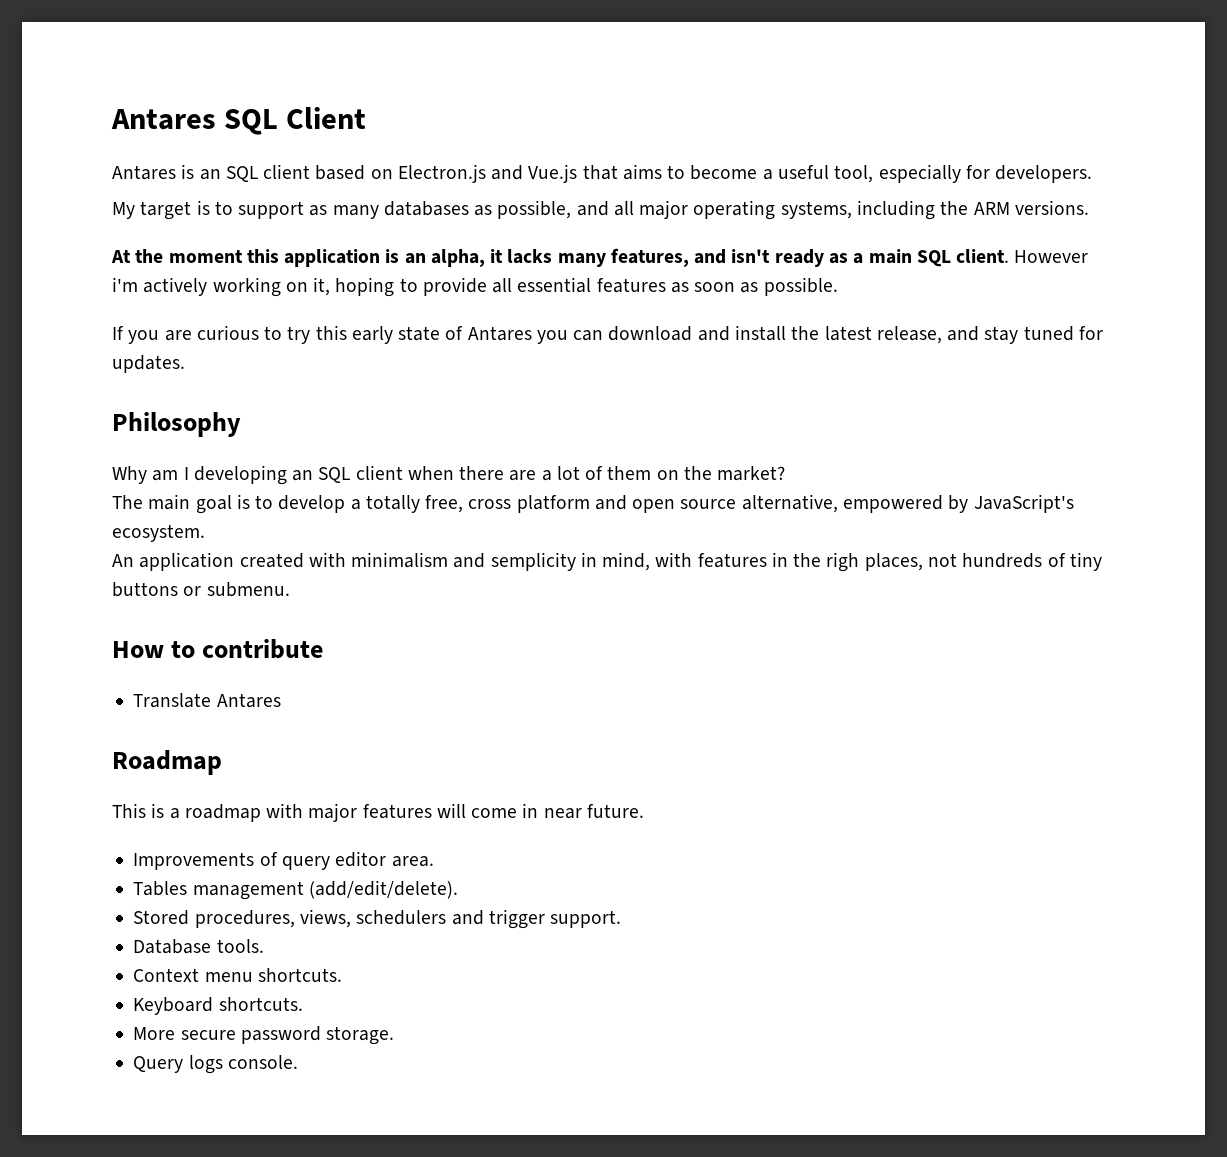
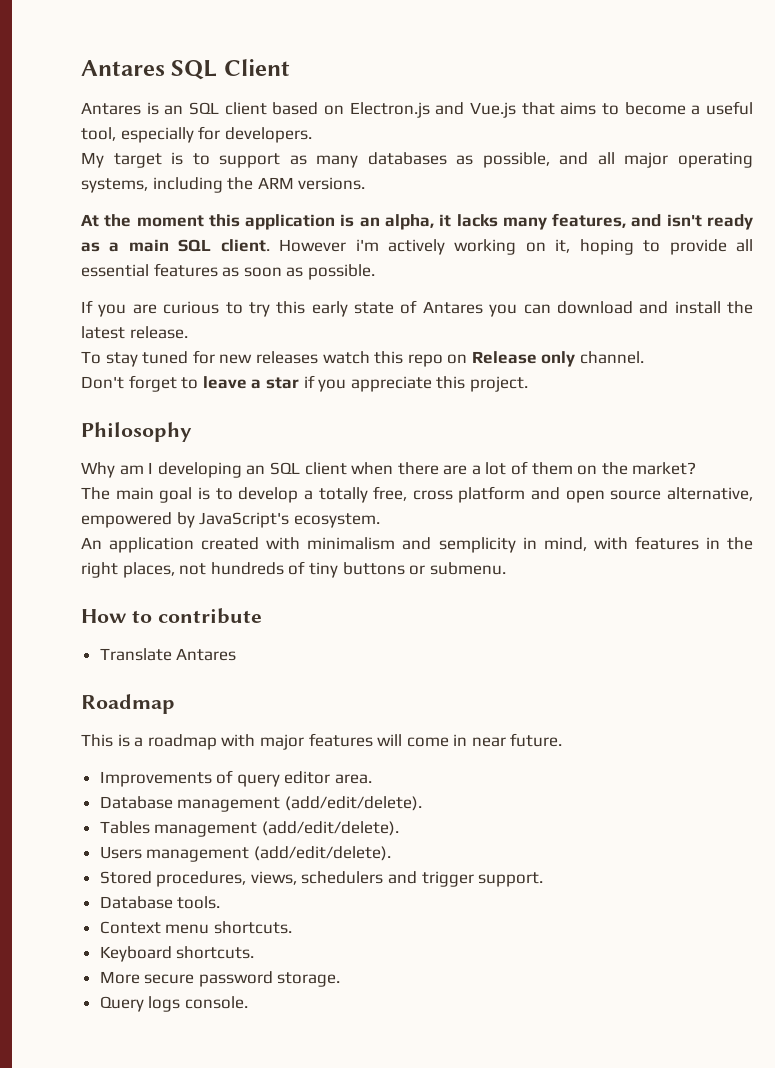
[876,326,980,344] release, and -> [129,326,188,339] [81,351,101,364] release. // To
[112,355,185,373] updates. -> [219,351,645,367] [81,375,528,392] new releases watch this repo on Release only channel. // Don't forget to leave a star if you appreciate this project.
[826,552,860,572] righ -> [81,562,118,578] right
(434, 861) none -> [99,796,422,812] // Database management (add/edit/delete).
(458, 889) none -> [99,846,391,862] // Users management (add/edit/delete).

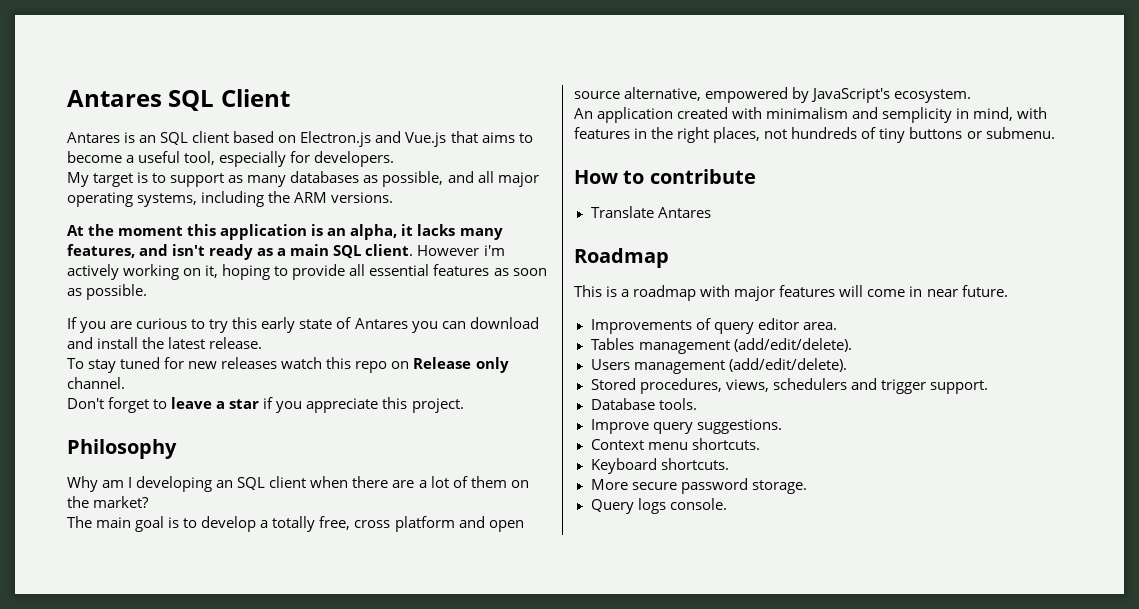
[99,796,422,812] // Database management (add/edit/delete). -> (837, 326) none
(221, 902) none -> [590,419,782,434] // Improve query suggestions.

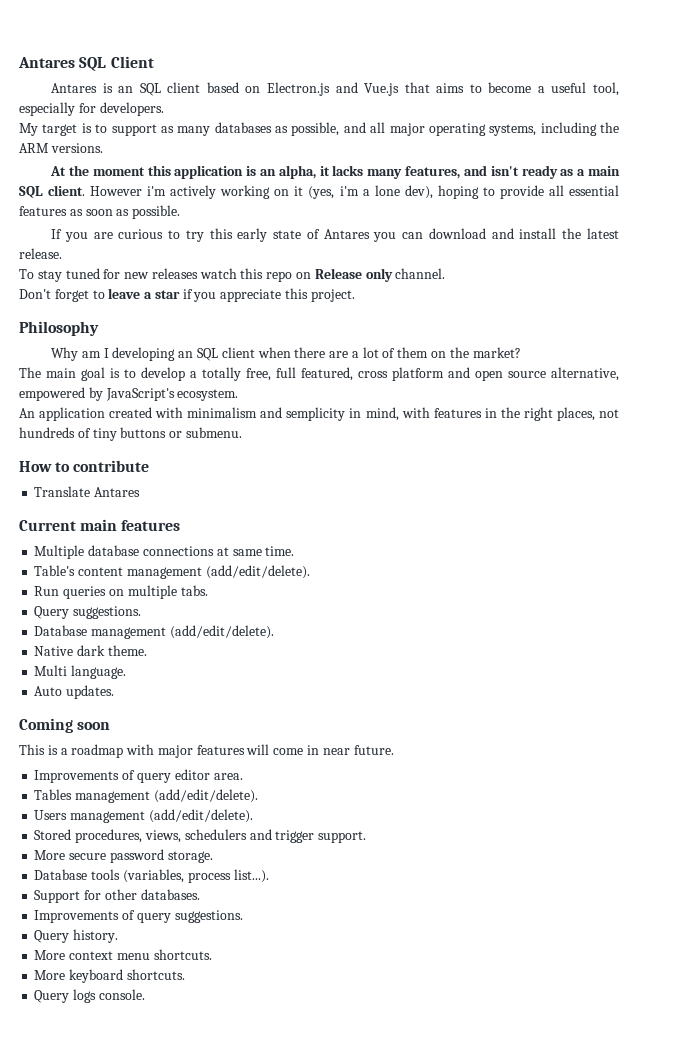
[205,265,219,278] it, -> [294,185,433,199] it (yes, i'm a lone dev),
(351, 523) none -> [276,367,353,381] full featured,
[574,248,669,268] Roadmap -> [19,519,181,531] [34,545,295,559] [34,565,310,579] [34,585,208,599] [34,606,142,619] [34,625,274,639] [34,645,147,656] [34,665,127,679] [34,685,115,699] [19,718,111,733] Current main features // Multiple database connections at same time. // Table's content management (add/edit/delete). // Run queries on multiple tabs. // Query suggestions. // Database management (add/edit/delete). // Native dark theme. // Multi language. // Auto updates. // Coming soon
[590,398,697,410] [590,419,782,434] [590,438,760,450] [590,458,729,474] [590,478,807,494] Database tools. // Improve query suggestions. // Context menu shortcuts. // Keyboard shortcuts. // More secure password storage. -> [34,849,213,863] [34,869,269,883] [34,889,200,903] [34,910,243,923] [34,929,119,943] [34,949,212,960] [34,969,185,983] More secure password storage. // Database tools (variables, process list...). // Support for other databases. // Improvements of query suggestions. // Query history. // More context menu shortcuts. // More keyboard shortcuts.

